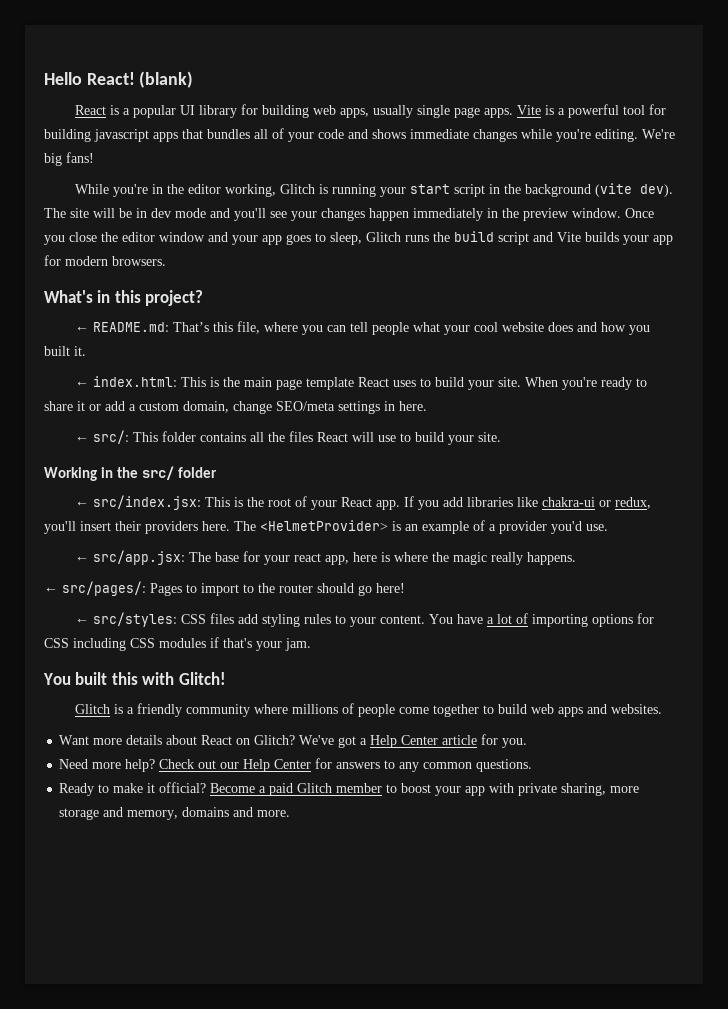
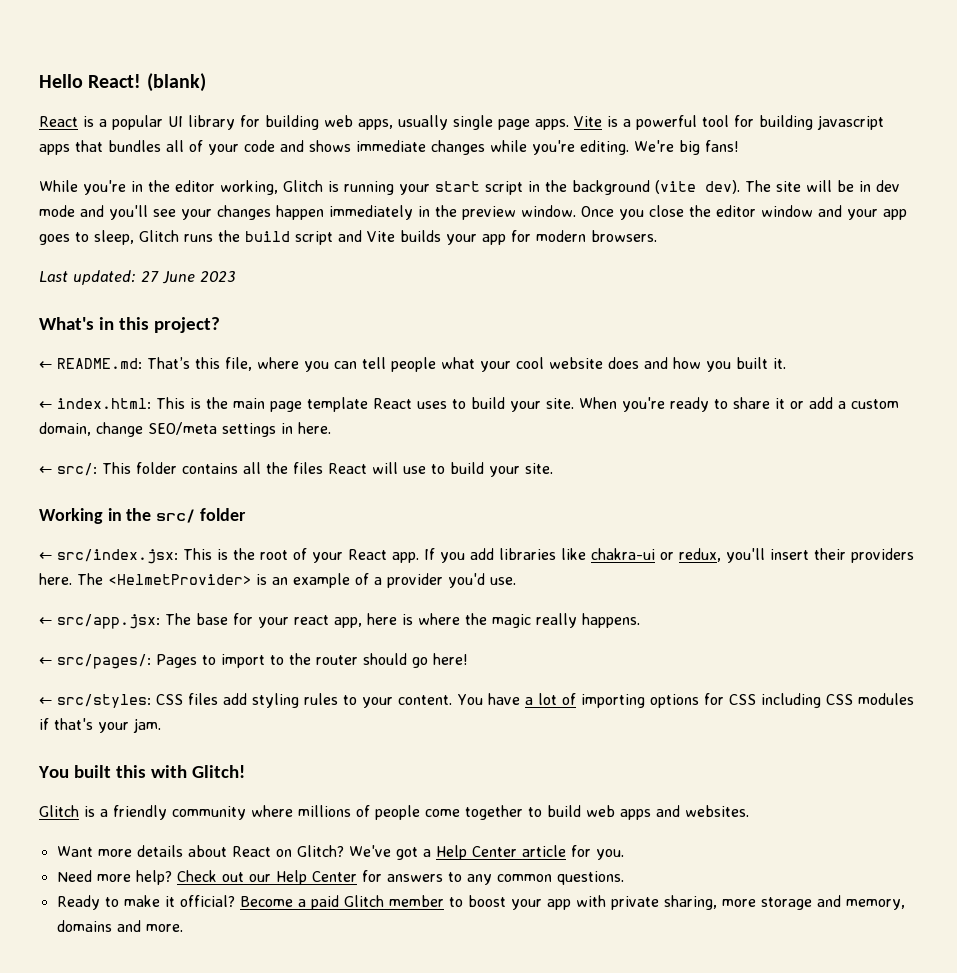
(166, 261) none -> [39,270,236,285] // Last updated: 27 June 2023

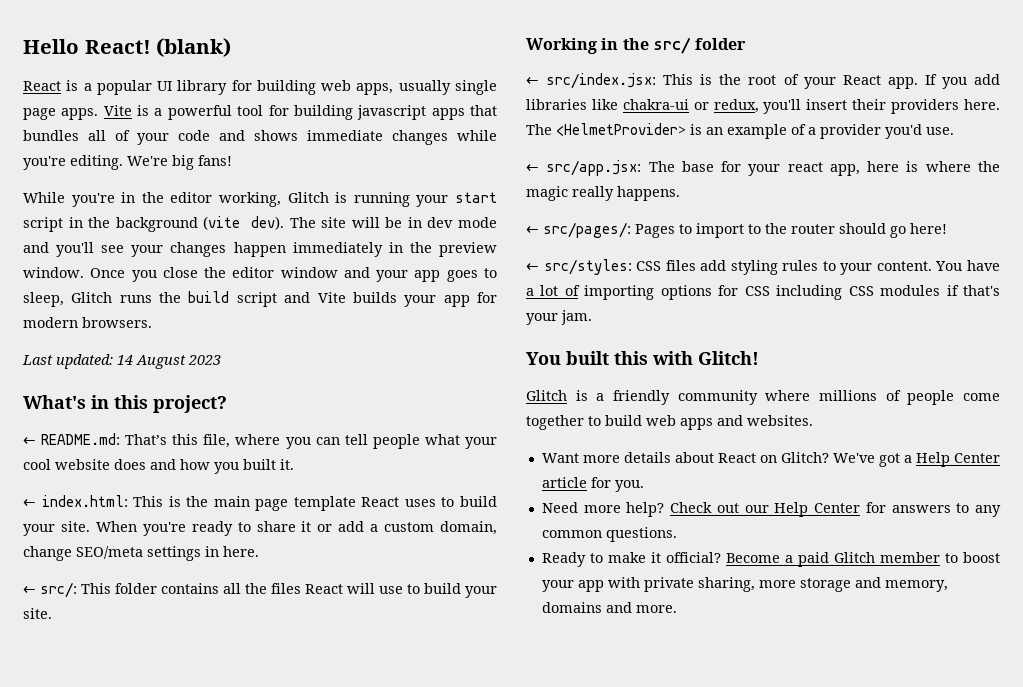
[141,271,195,284] 27 June -> [117,355,186,369] 14 August

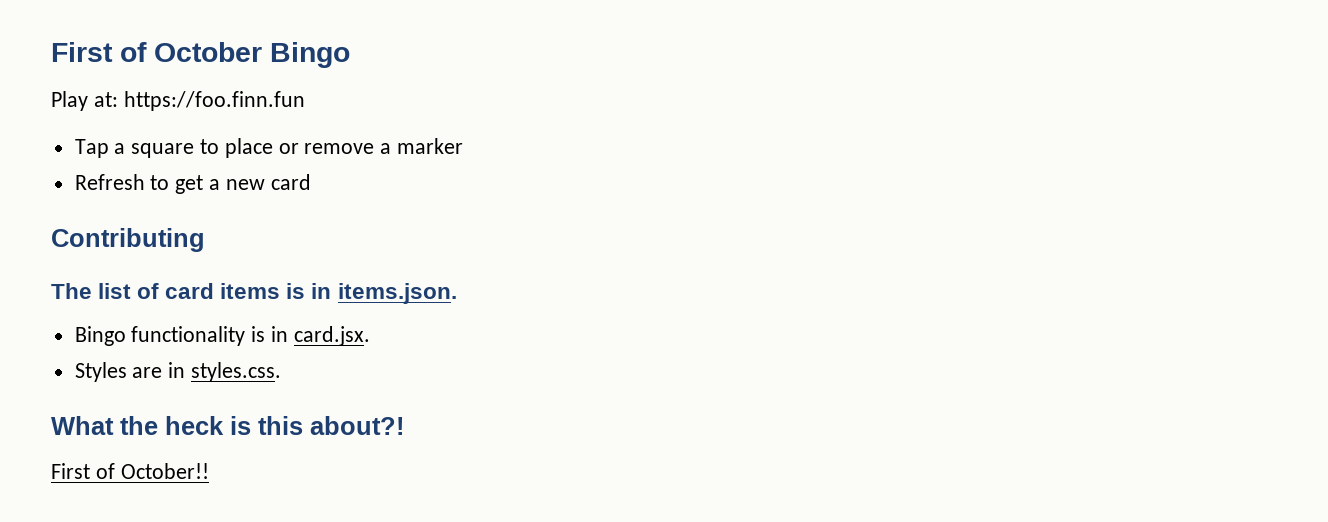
[23,38,232,57] [23,80,497,95] [23,105,498,120] [23,130,497,145] [23,155,232,170] [23,192,498,207] [23,216,498,232] [23,242,497,257] [23,267,497,282] [23,291,498,307] [23,317,152,328] [22,354,221,369] [23,395,227,413] [23,433,497,449] [23,459,294,474] [23,495,498,511] [23,521,498,536] [23,546,259,561] [23,582,497,598] [23,608,52,619] [526,37,747,54] [526,73,1000,89] [526,99,1001,114] [526,123,954,139] [526,160,1000,176] [526,186,680,201] [526,222,947,238] [526,259,1000,275] [526,285,1000,300] [526,310,592,325] [526,351,759,365] [526,390,1000,405] [526,415,813,430] [541,452,1000,467] [541,477,644,492] [541,502,1001,517] [541,527,677,542] [541,552,1000,567] [541,577,948,592] [541,602,677,613] Hello React! (blank) // React is a popular UI library for building web apps, usually single page apps. Vite is a powerful tool for building javascript apps that bundles all of your code and shows immediate changes while you're editing. We're big fans! // While you're in the editor working, Glitch is running your start script in the background (vite dev). The site will be in dev mode and you'll see your changes happen immediately in the preview window. Once you close the editor window and your app goes to sleep, Glitch runs the build script and Vite builds your app for modern browsers. // Last updated: 14 August 2023 // What's in this project? // ← README.md: That’s this file, where you can tell people what your cool website does and how you built it. // ← index.html: This is the main page template React uses to build your site. When you're ready to share it or add a custom domain, change SEO/meta settings in here. // ← src/: This folder contains all the files React will use to build your site. // Working in the src/ folder // ← src/index.jsx: This is the root of your React app. If you add libraries like chakra-ui or redux, you'll insert their providers here. The <HelmetProvider> is an example of a provider you'd use. // ← src/app.jsx: The base for your react app, here is where the magic really happens. // ← src/pages/: Pages to import to the router should go here! // ← src/styles: CSS files add styling rules to your content. You have a lot of importing options for CSS including CSS modules if that's your jam. // You built this with Glitch! // Glitch is a friendly community where millions of people come together to build web apps and websites. // Want more details about React on Glitch? We've got a Help Center article for you. // Need more help? Check out our Help Center for answers to any common questions. // Ready to make it official? Become a paid Glitch member to boost your app with private sharing, more storage and memory, domains and more. -> [51,42,350,68] [51,91,305,111] [74,138,464,158] [74,174,311,194] [51,228,205,252] [51,283,457,304] [74,326,370,346] [74,362,282,382] [51,416,404,435] [51,463,209,479] First of October Bingo // Play at: https://foo.finn.fun // Tap a square to place or remove a marker // Refresh to get a new card // Contributing // The list of card items is in items.json. // Bingo functionality is in card.jsx. // Styles are in styles.css. // What the heck is this about?! // First of October!!

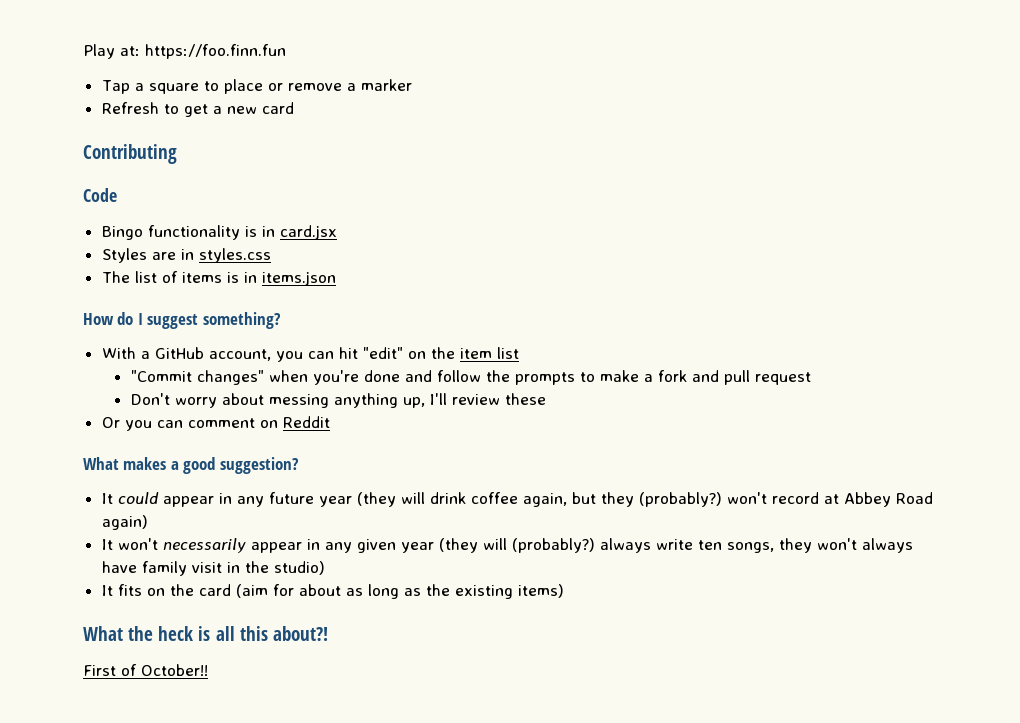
[51,42,350,68] First of October Bingo // -> (83, 51) none
[51,283,457,304] The list of card items is in items.json. -> [83,188,117,202] Code
[293,326,370,346] card.jsx. -> [279,225,337,240] card.jsx
[191,362,282,382] styles.css. -> [198,248,271,263] [101,271,336,286] [83,312,281,329] [101,347,519,362] [130,370,811,385] [130,393,546,408] [101,416,330,431] [83,457,299,474] [101,492,933,507] [101,515,148,530] [101,538,913,553] [101,561,325,576] [101,584,564,599] styles.css // The list of items is in items.json // How do I suggest something? // With a GitHub account, you can hit "edit" on the item list // "Commit changes" when you're done and follow the prompts to make a fork and pull request // Don't worry about messing anything up, I'll review these // Or you can comment on Reddit // What makes a good suggestion? // It could appear in any future year (they will drink coffee again, but they (probably?) won't record at Abbey Road again) // It won't necessarily appear in any given year (they will (probably?) always write ten songs, they won't always have family visit in the studio) // It fits on the card (aim for about as long as the existing items)
(251, 425) none -> [215,626,235,641] all

